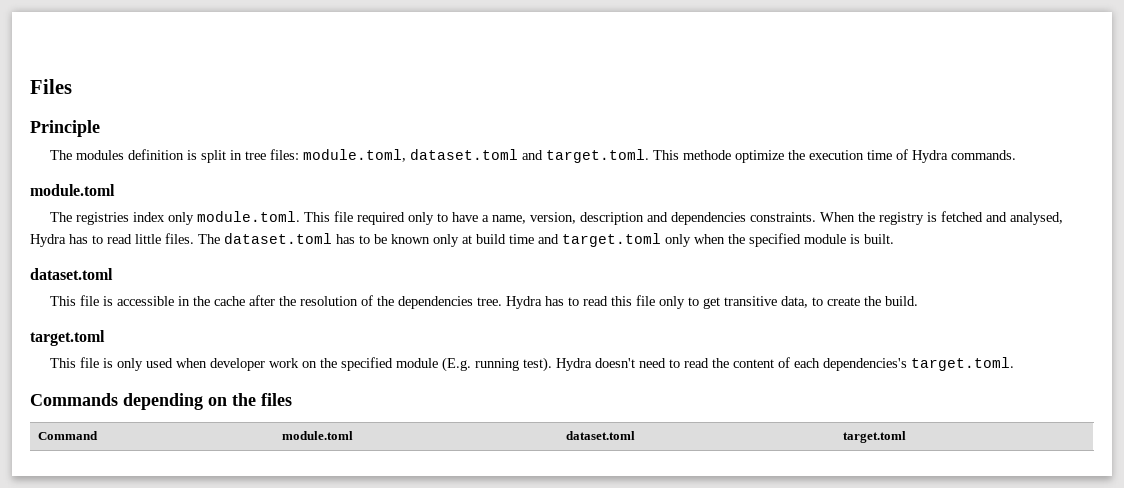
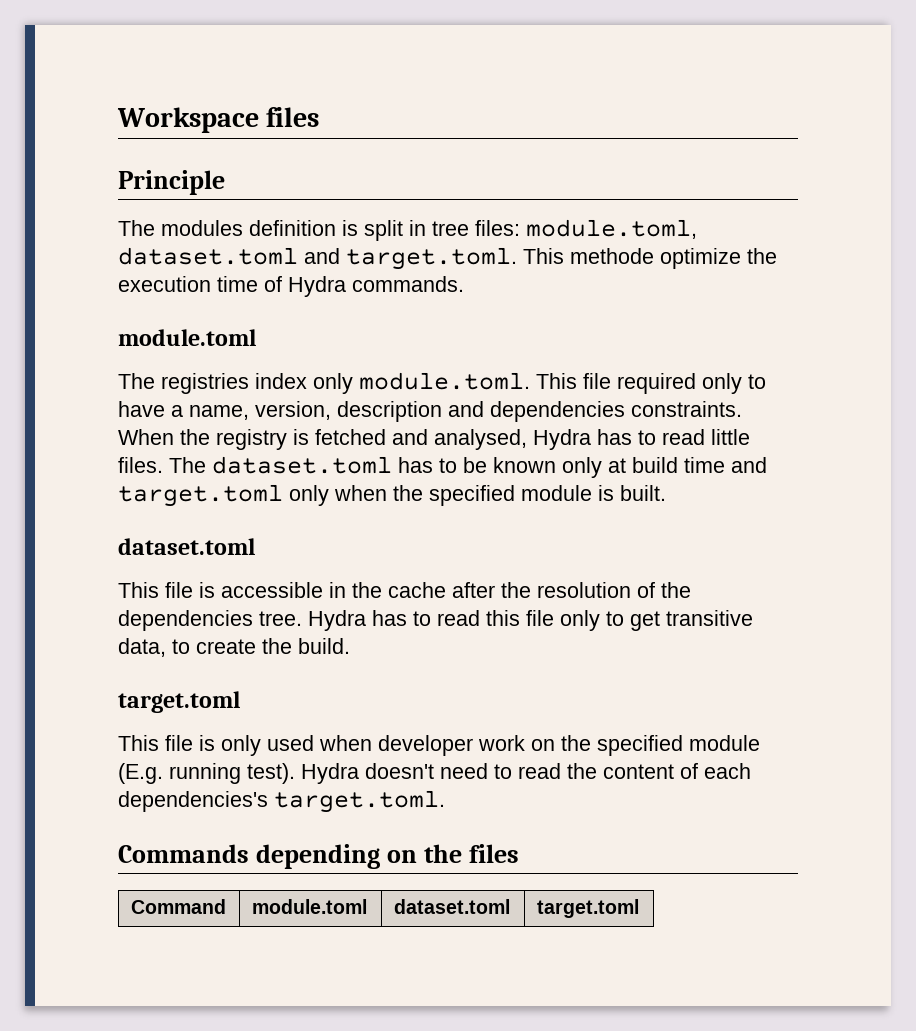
[30,79,72,94] Files -> [117,107,320,133] Workspace files

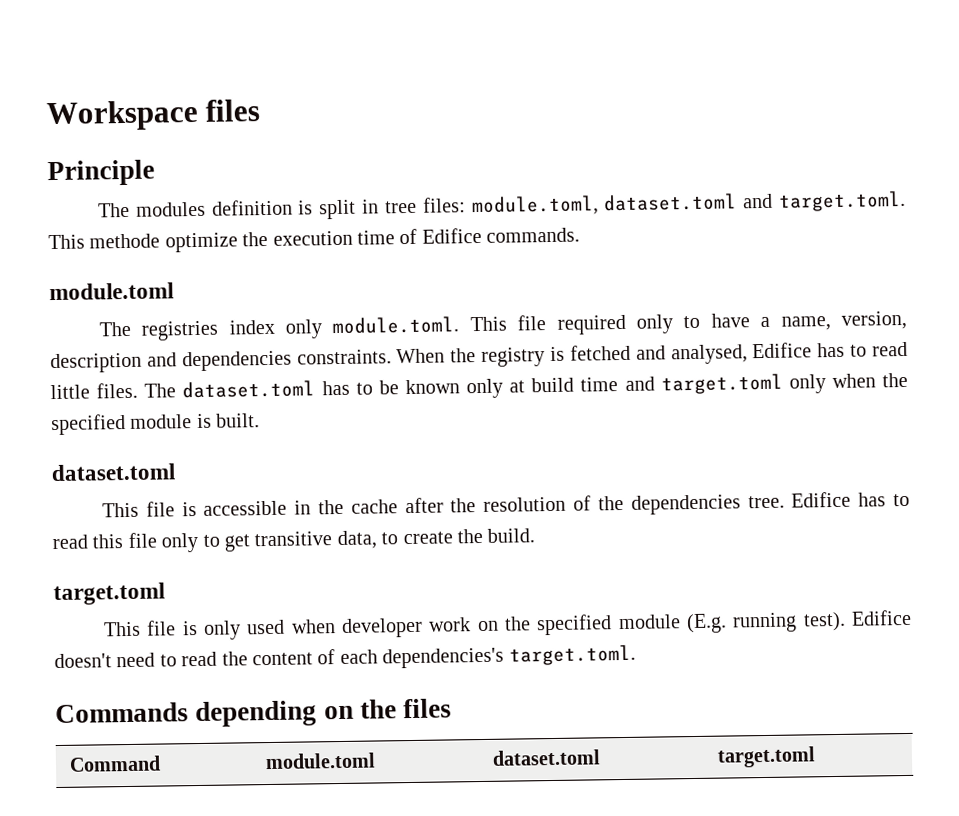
[288,276,346,297] Hydra -> [421,227,482,244] Edifice
[533,429,591,450] Hydra -> [752,342,813,359] Edifice
[308,610,366,631] Hydra -> [791,491,852,508] Edifice
[301,763,359,784] Hydra -> [851,609,912,626] Edifice

